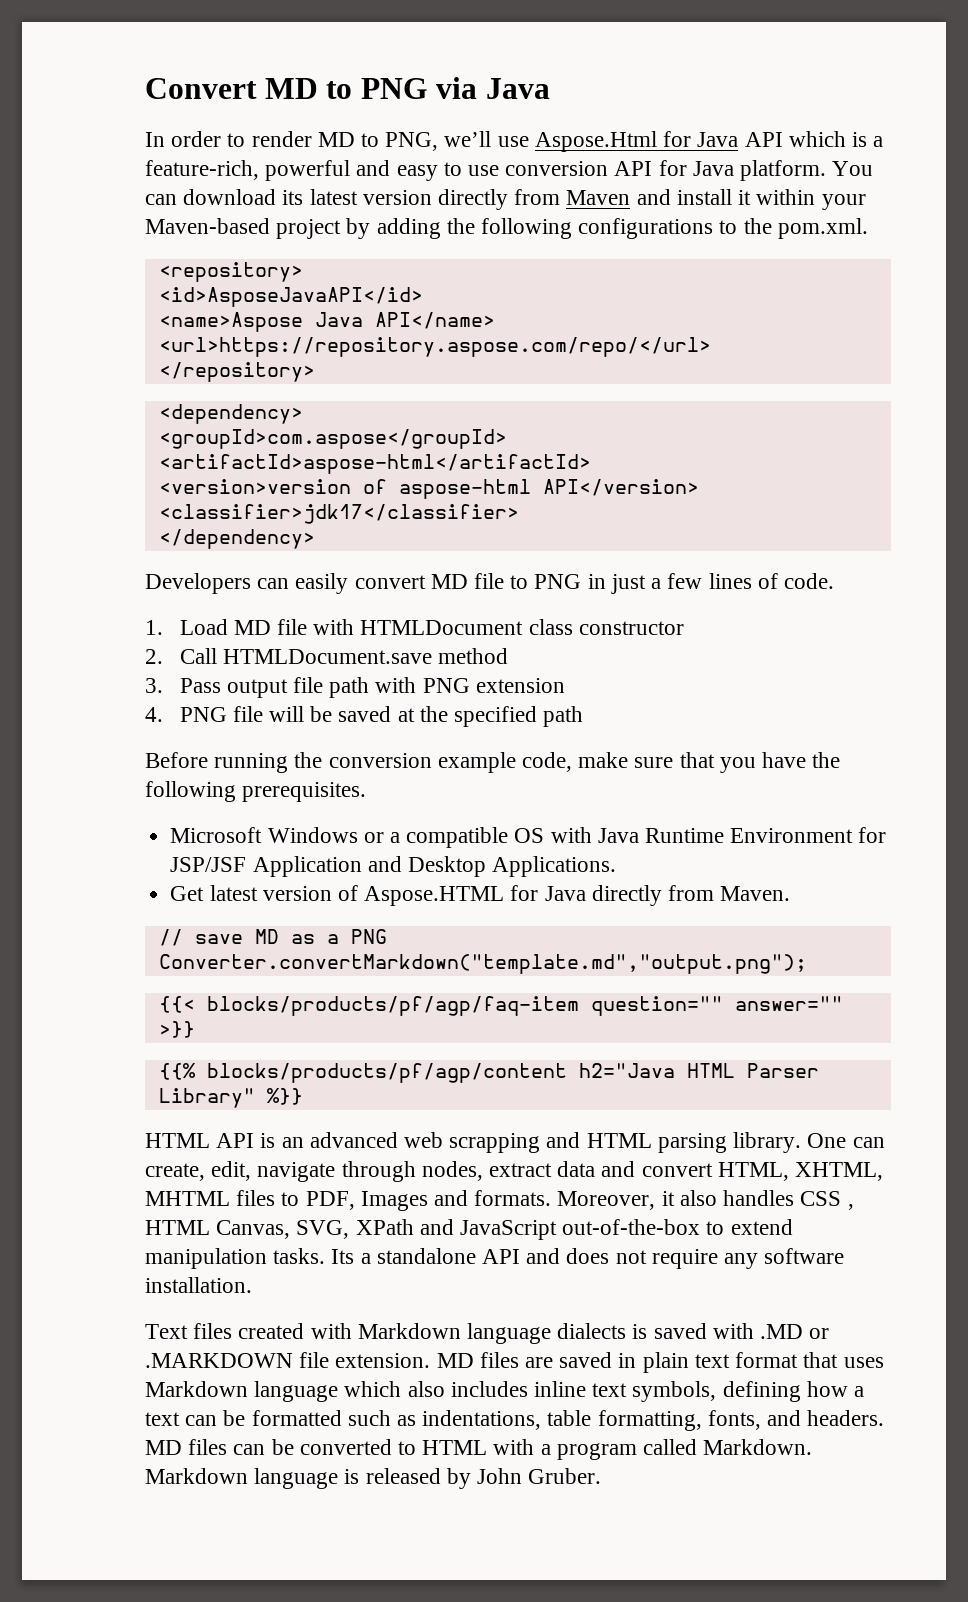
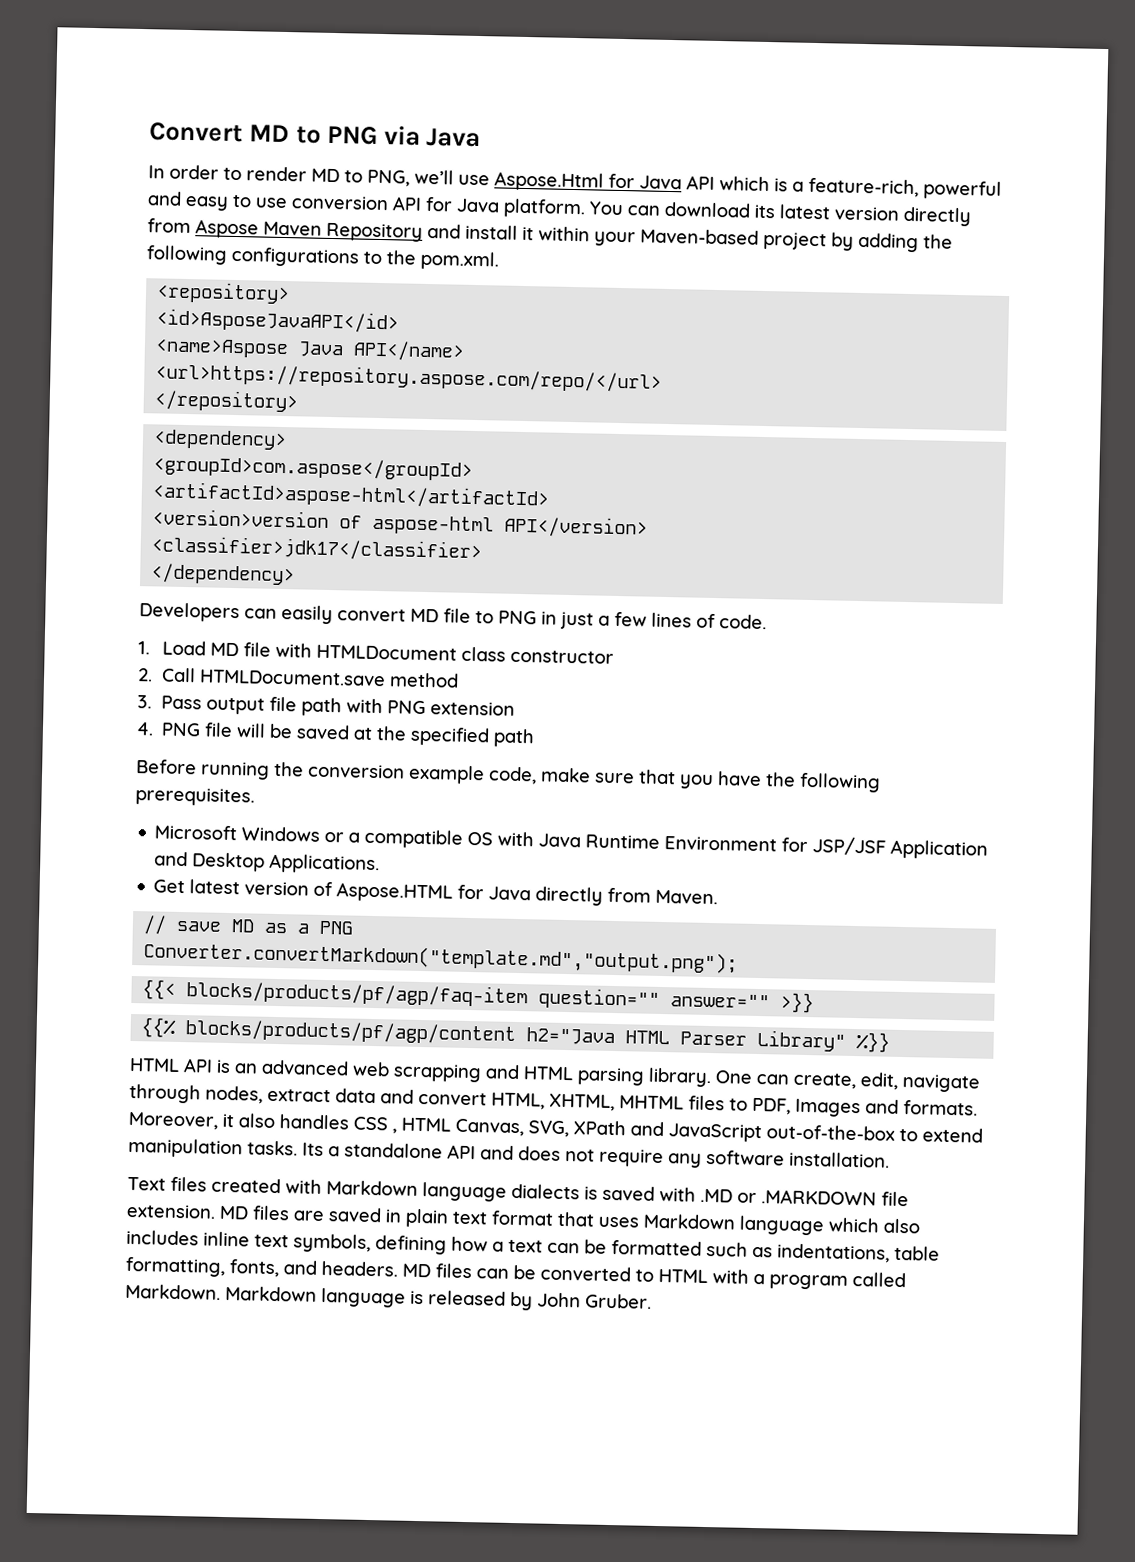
[566,190,631,205] Maven -> [195,219,423,242] Aspose Maven Repository

